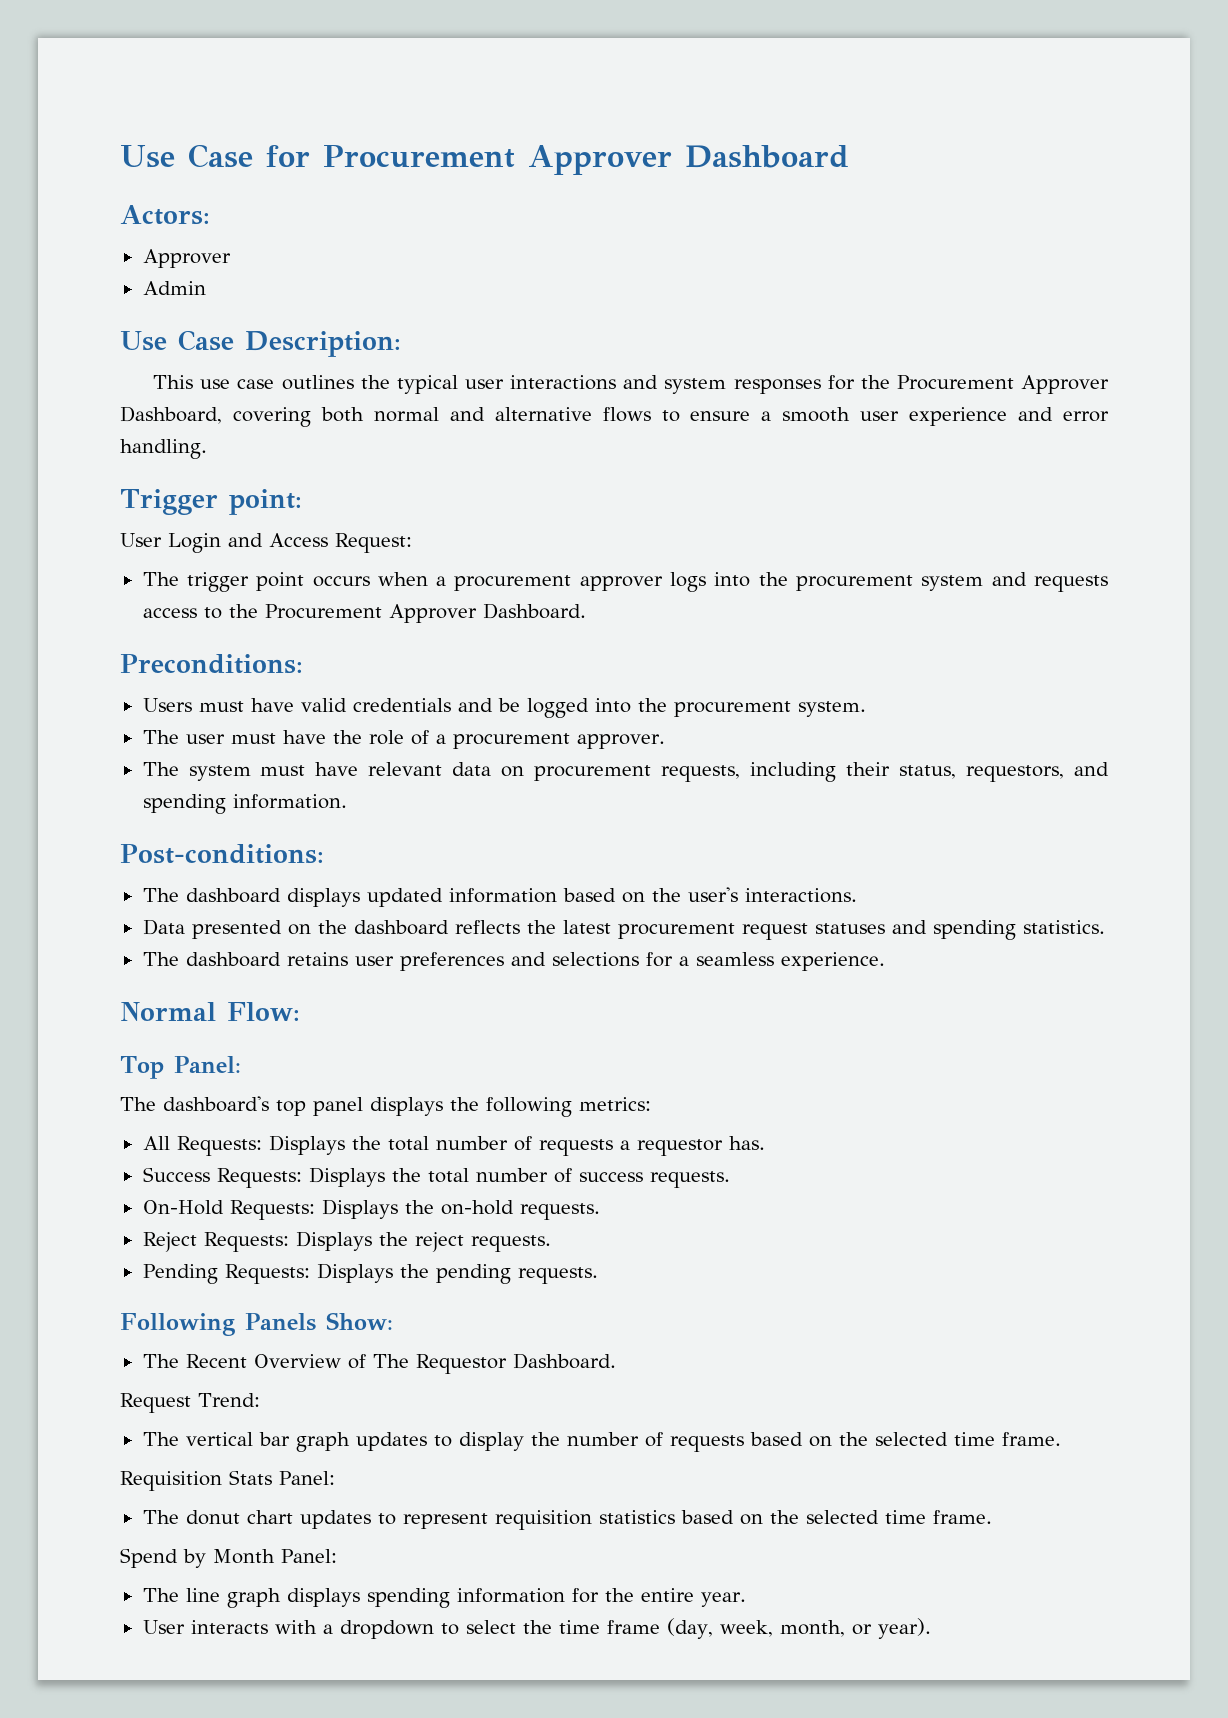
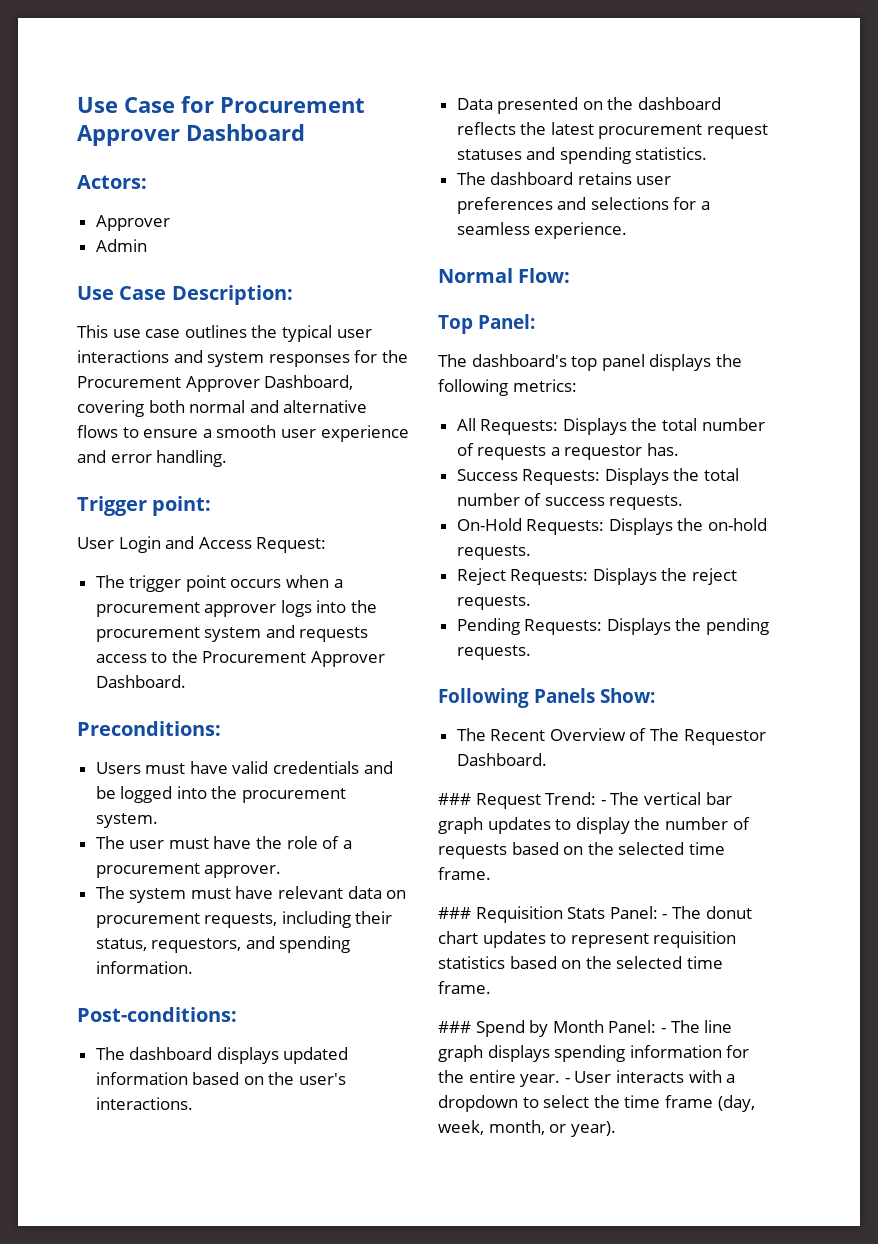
(616, 1361) none -> [438,793,471,805] ###
(260, 1400) // -> [600,800,606,805] -
(1061, 1439) none -> [438,907,471,919] ###
(335, 1478) // -> [662,914,668,919] -
(992, 1517) none -> [438,1021,471,1033] ###
(337, 1556) // -> [660,1028,666,1033] -
(746, 1599) // -> [564,1078,570,1083] -

